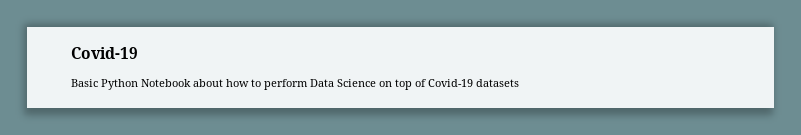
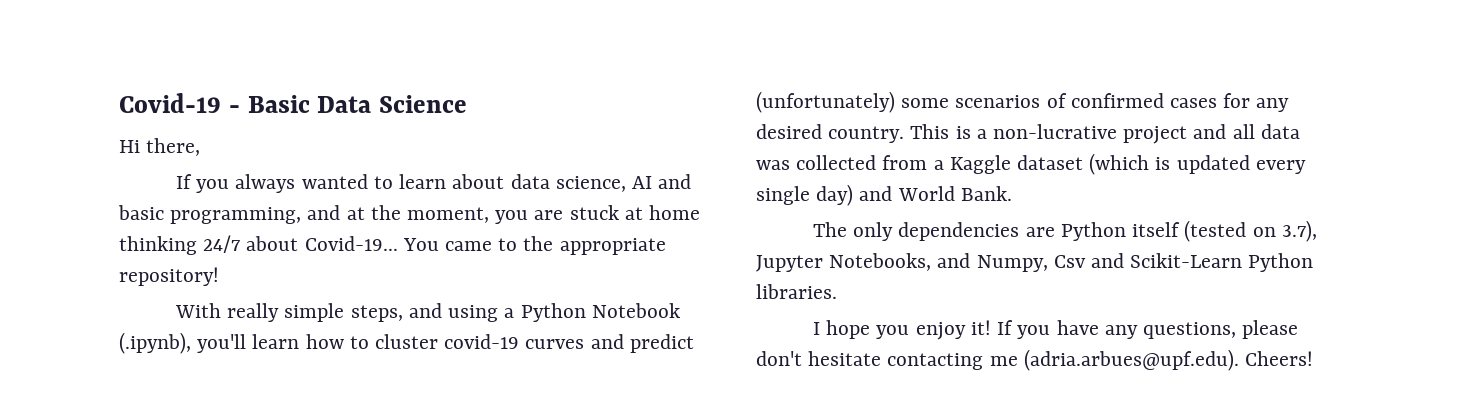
[71,47,138,59] [71,79,519,90] Covid-19 // Basic Python Notebook about how to perform Data Science on top of Covid-19 datasets -> [119,93,468,113] [119,138,201,156] [176,174,692,193] [118,205,701,224] [119,235,666,255] [119,267,219,286] [175,303,680,322] [119,332,694,354] [756,91,1290,113] [756,124,1300,144] [756,153,1306,175] [756,184,1012,206] [813,220,1317,242] [756,253,1314,272] [756,284,837,299] [813,320,1299,340] [756,349,1314,371] Covid-19 - Basic Data Science // Hi there, // If you always wanted to learn about data science, AI and basic programming, and at the moment, you are stuck at home thinking 24/7 about Covid-19... You came to the appropriate repository! // With really simple steps, and using a Python Notebook (.ipynb), you'll learn how to cluster covid-19 curves and predict (unfortunately) some scenarios of confirmed cases for any desired country. This is a non-lucrative project and all data was collected from a Kaggle dataset (which is updated every single day) and World Bank. // The only dependencies are Python itself (tested on 3.7), Jupyter Notebooks, and Numpy, Csv and Scikit-Learn Python libraries. // I hope you enjoy it! If you have any questions, please don't hesitate contacting me (adria.arbues@upf.edu). Cheers!

